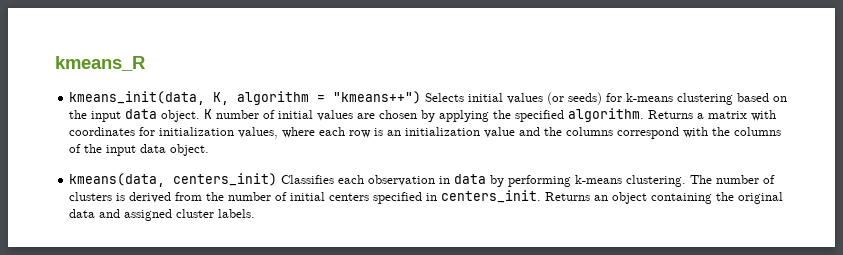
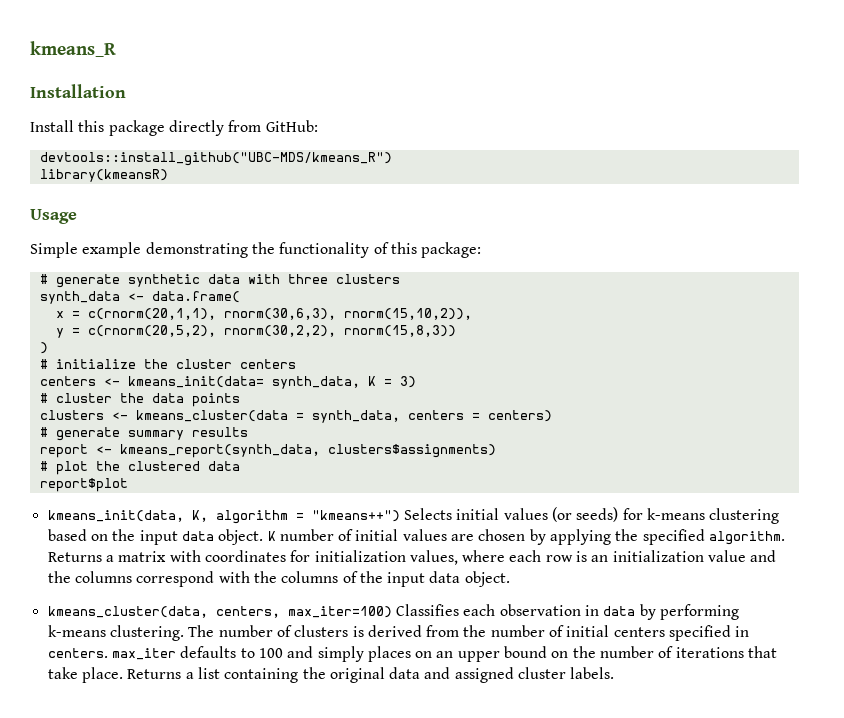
(145, 63) none -> [30,84,126,98] [30,120,318,136] [39,152,392,166] [39,169,168,182] [30,209,77,224] [30,242,482,258] [39,274,400,288] [39,291,240,304] [55,308,472,320] [55,325,456,338] [39,342,48,354] [39,359,296,369] [39,376,416,389] [39,393,240,407] [39,410,552,423] [39,427,248,441] [39,444,496,458] [39,461,240,475] [39,478,128,492] // Installation // Install this package directly from GitHub: // devtools::install_github("UBC-MDS/kmeans_R") // library(kmeansR) // Usage // Simple example demonstrating the functionality of this package: // # generate synthetic data with three clusters // synth_data <- data.frame( // x = c(rnorm(20,1,1), rnorm(30,6,3), rnorm(15,10,2)), // y = c(rnorm(20,5,2), rnorm(30,2,2), rnorm(15,8,3)) // ) // # initialize the cluster centers // centers <- kmeans_init(data= synth_data, K = 3) // # cluster the data points // clusters <- kmeans_cluster(data = synth_data, centers = centers) // # generate summary results // report <- kmeans_report(synth_data, clusters$assignments) // # plot the clustered data // report$plot
[69,173,278,187] kmeans(data, centers_init) -> [47,606,392,618] kmeans_cluster(data, centers, max_iter=100)
[441,190,648,204] centers_init. Returns an object -> [47,646,778,662] [47,667,220,683] centers. max_iter defaults to 100 and simply places on an upper bound on the number of iterations that take place. Returns a list

